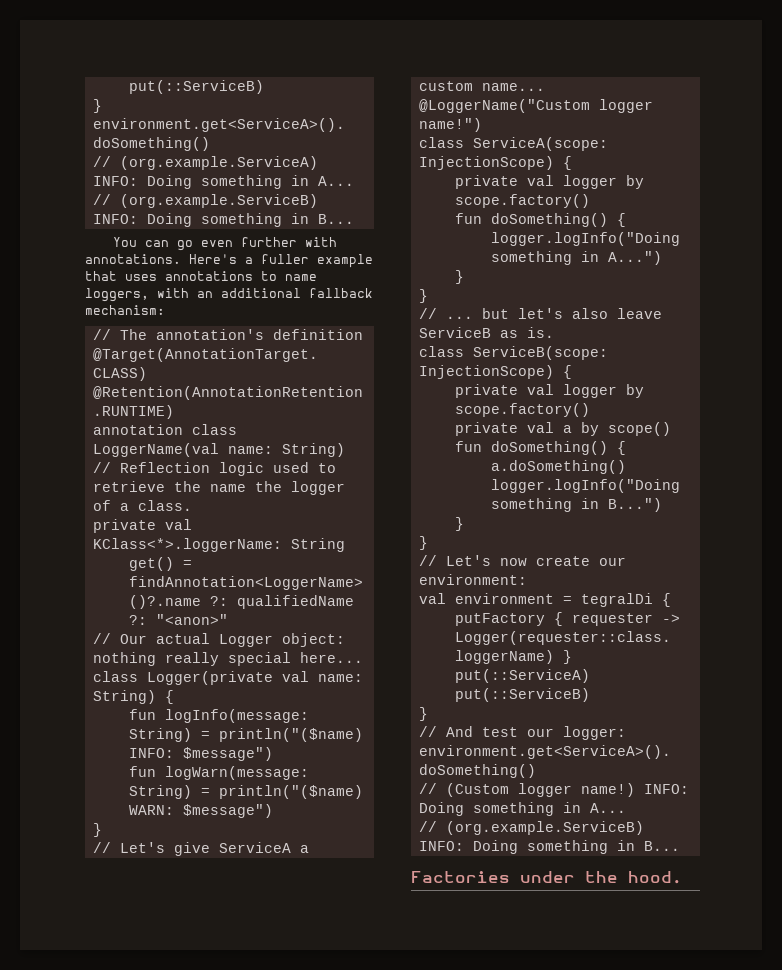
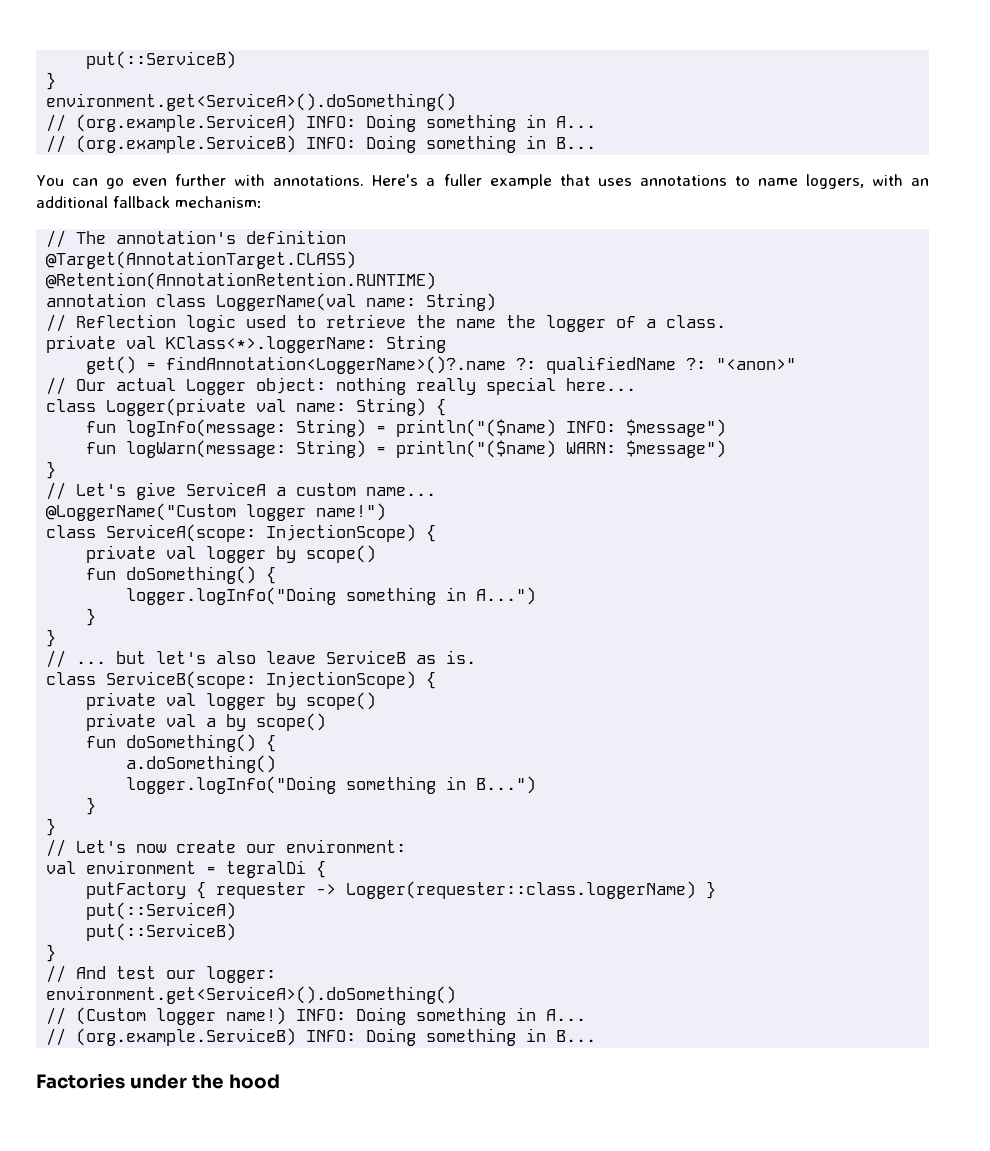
[454,194,590,208] scope.factory() -> [306,545,377,563] scope()
[454,403,590,417] scope.factory() -> [306,692,377,710] scope()
[628,871,682,884] hood. -> [228,1074,280,1089] hood

